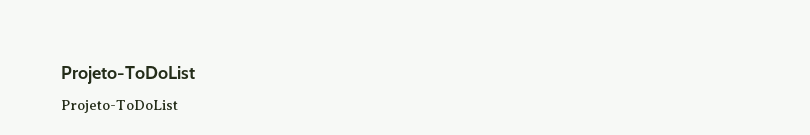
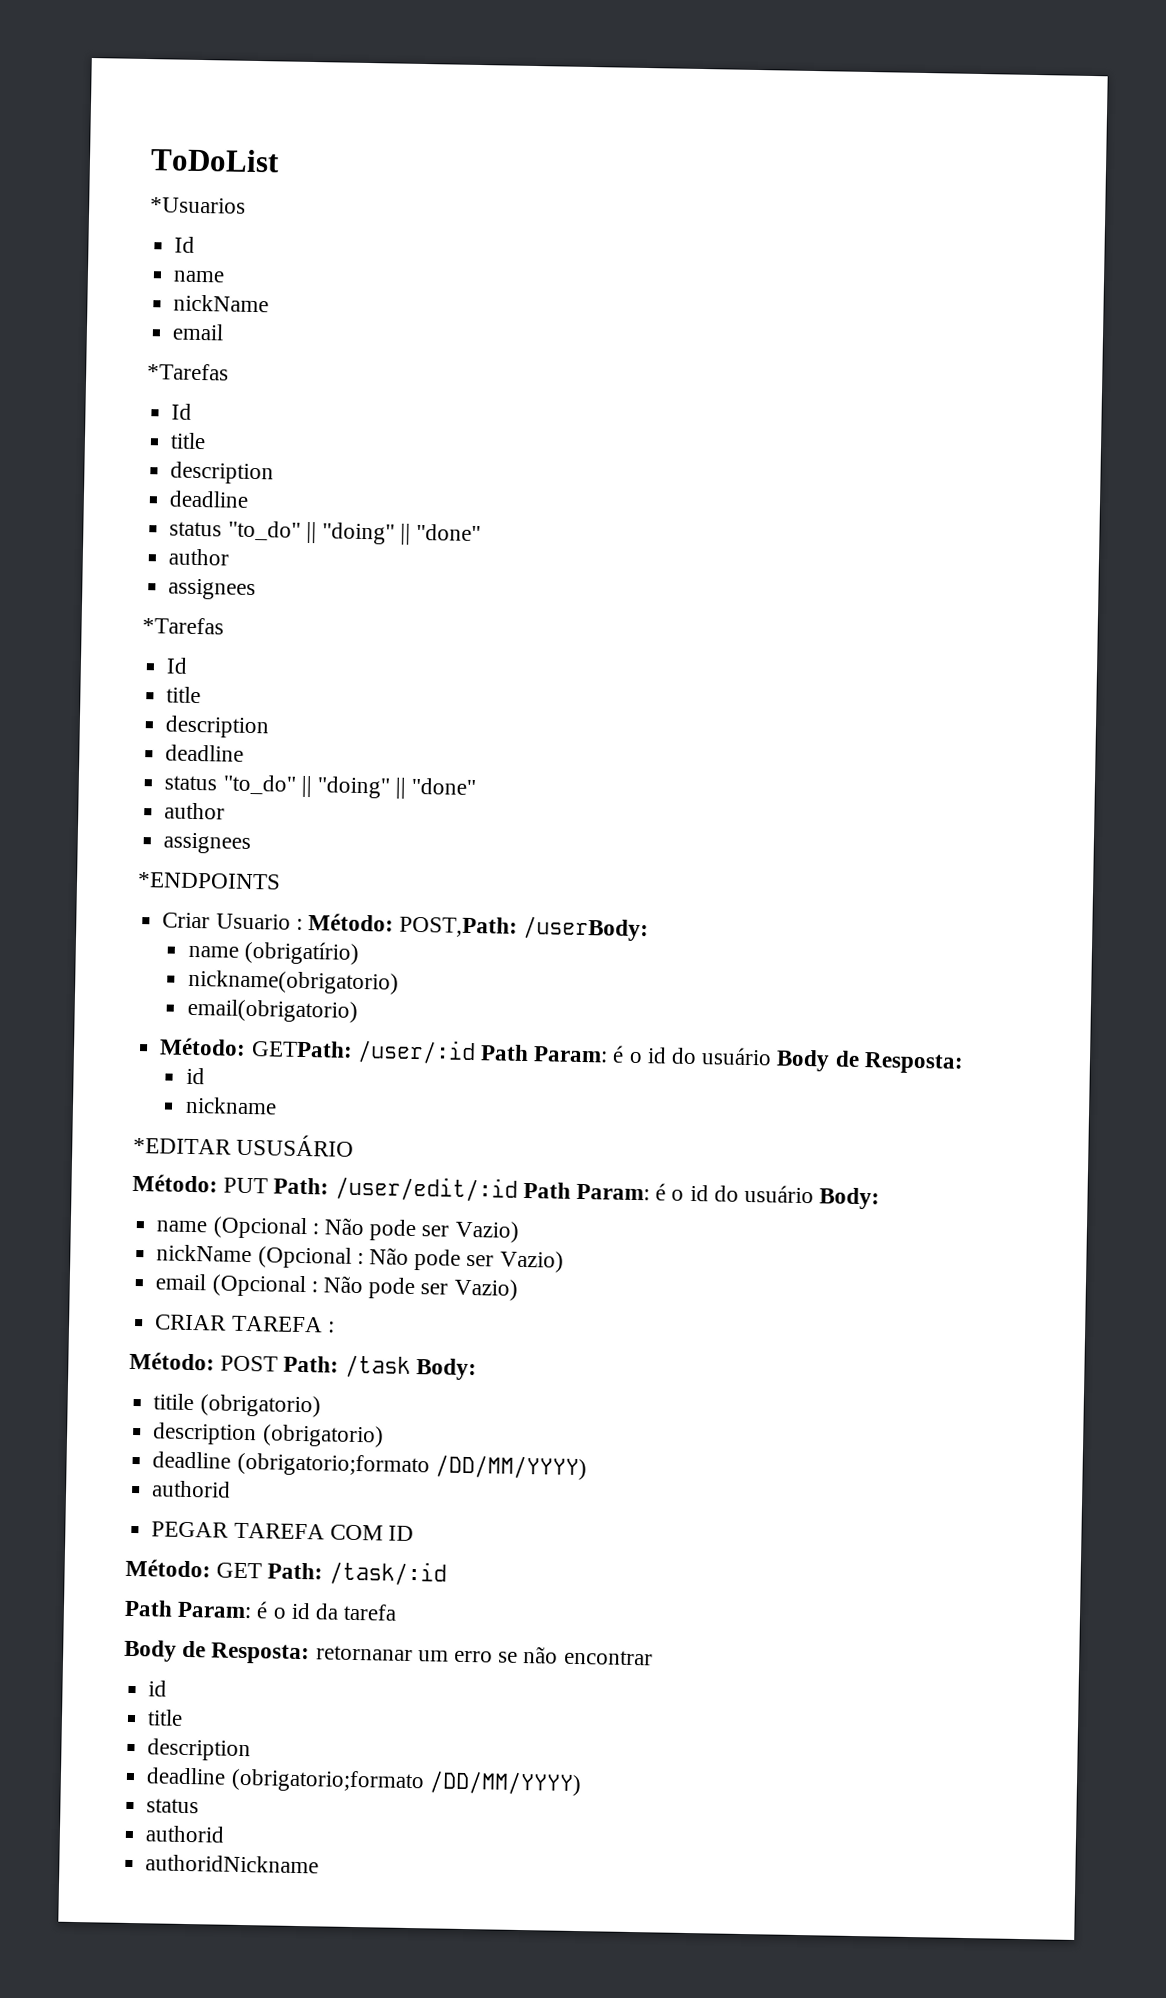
[61,66,195,84] [61,100,178,113] Projeto-ToDoList // Projeto-ToDoList -> [150,148,280,173] [150,197,246,214] [174,236,196,253] [173,270,226,283] [173,294,270,313] [172,323,225,341] [147,363,229,381] [171,403,193,420] [170,432,207,450] [170,461,275,485] [169,490,250,508] [169,520,482,545] [168,548,231,566] [168,578,257,601] [142,617,224,635] [166,657,189,674] [166,686,202,704] [165,715,271,739] [165,744,245,762] [164,774,477,799] [164,802,226,820] [163,832,252,855] [137,871,281,890] [162,912,650,942] [187,940,359,965] [187,969,399,995] [186,998,358,1023] [159,1037,964,1074] [185,1067,205,1085] [184,1096,277,1115] [133,1133,355,1157] [132,1173,881,1210] [156,1216,519,1243] [156,1244,564,1273] [155,1273,518,1301] [154,1314,335,1333] [129,1351,477,1381] [153,1393,321,1418] [152,1422,384,1448] [152,1451,587,1481] [151,1480,232,1498] [151,1521,414,1542] [125,1558,447,1586] [124,1599,398,1621] [124,1639,653,1666] [148,1680,168,1697] [147,1709,184,1726] [147,1738,252,1762] [146,1767,582,1797] [146,1798,200,1814] [145,1825,226,1843] [145,1854,320,1874] ToDoList // *Usuarios // Id // name // nickName // email // *Tarefas // Id // title // description // deadline // status "to_do" || "doing" || "done" // author // assignees // *Tarefas // Id // title // description // deadline // status "to_do" || "doing" || "done" // author // assignees // *ENDPOINTS // Criar Usuario : Método: POST,Path: /userBody: // name (obrigatírio) // nickname(obrigatorio) // email(obrigatorio) // Método: GETPath: /user/:id Path Param: é o id do usuário Body de Resposta: // id // nickname // *EDITAR USUSÁRIO // Método: PUT Path: /user/edit/:id Path Param: é o id do usuário Body: // name (Opcional : Não pode ser Vazio) // nickName (Opcional : Não pode ser Vazio) // email (Opcional : Não pode ser Vazio) // CRIAR TAREFA : // Método: POST Path: /task Body: // titile (obrigatorio) // description (obrigatorio) // deadline (obrigatorio;formato /DD/MM/YYYY) // authorid // PEGAR TAREFA COM ID // Método: GET Path: /task/:id // Path Param: é o id da tarefa // Body de Resposta: retornanar um erro se não encontrar // id // title // description // deadline (obrigatorio;formato /DD/MM/YYYY) // status // authorid // authoridNickname

